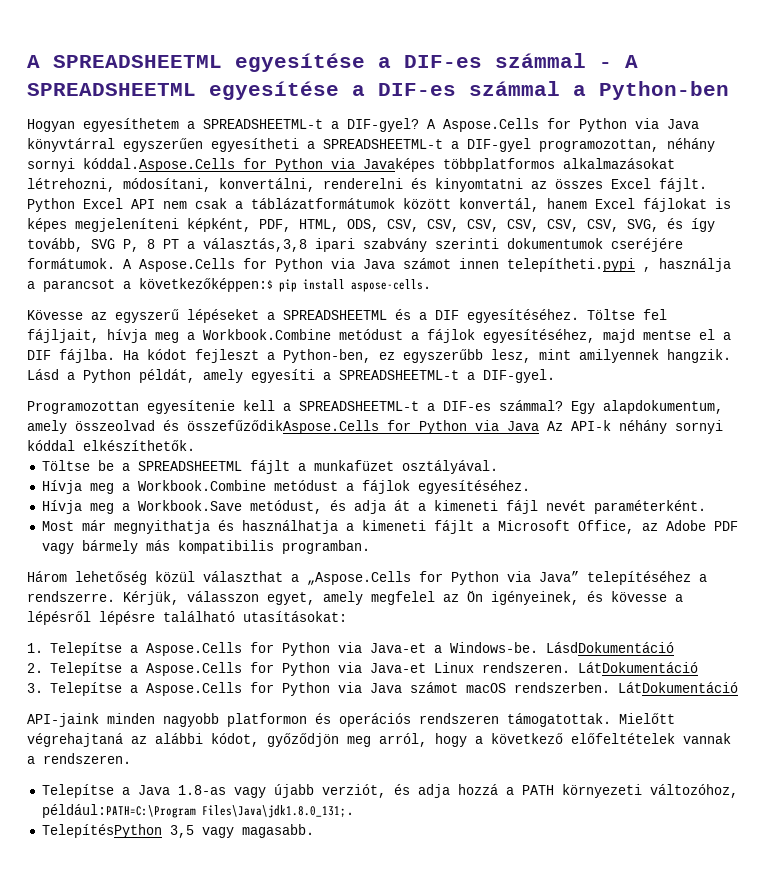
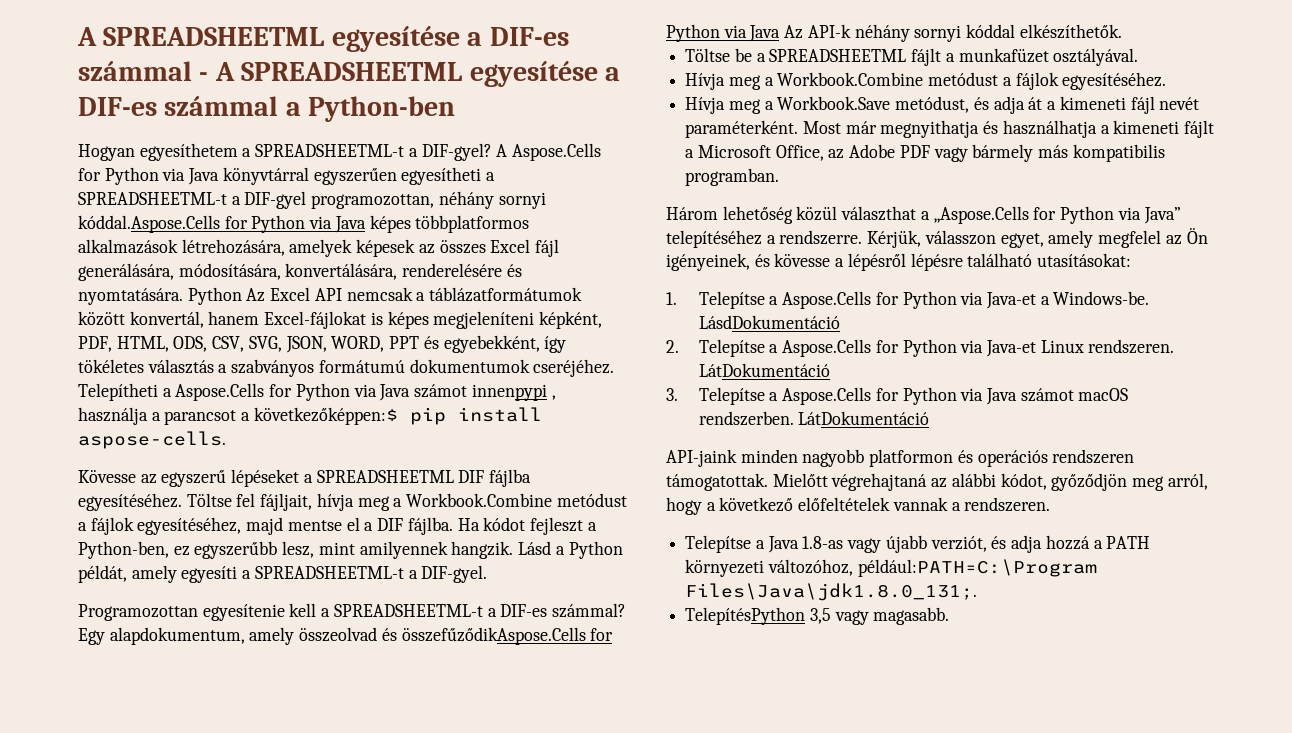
[363,158,675,172] [27,178,707,192] [27,198,227,212] Javaképes többplatformos alkalmazásokat létrehozni, módosítani, konvertálni, renderelni és kinyomtatni az összes Excel fájlt. Python Excel API nem csak -> [334,215,530,233] [78,239,560,257] [78,263,522,281] [78,287,413,305] Java képes többplatformos alkalmazások létrehozására, amelyek képesek az összes Excel fájl generálására, módosítására, konvertálására, renderelésére és nyomtatására. Python Az Excel API nemcsak
[595,198,707,212] Excel fájlokat -> [264,311,367,329] Excel-fájlokat
[427,218,715,232] [27,238,683,252] [27,258,635,272] CSV, CSV, CSV, CSV, CSV, SVG, és így tovább, SVG P, 8 PT a választás,3,8 ipari szabvány szerinti dokumentumok cseréjére formátumok. A Aspose.Cells for Python via Java számot innen telepítheti.pypi -> [248,335,567,353] [78,359,615,377] [78,383,547,401] SVG, JSON, WORD, PPT és egyebekként, így tökéletes választás a szabványos formátumú dokumentumok cseréjéhez. Telepítheti a Aspose.Cells for Python via Java számot innenpypi
[395,309,459,320] és a DIF -> [458,469,532,487] DIF fájlba
(706, 507) // -> (799, 129) none

